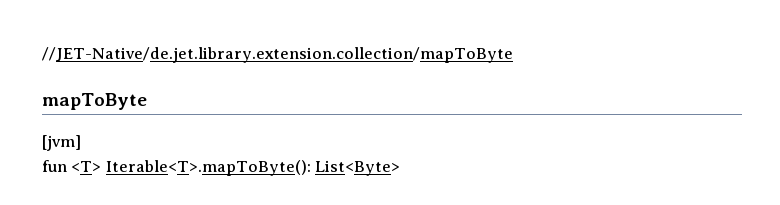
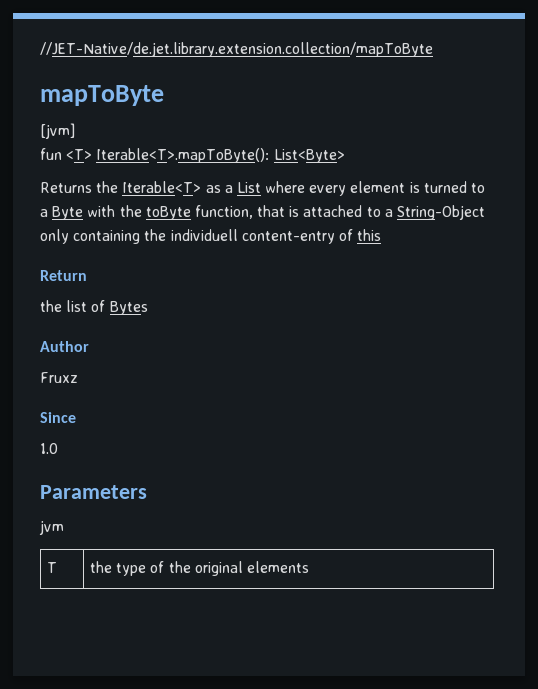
(401, 168) none -> [40,181,486,196] [40,205,486,220] [40,229,382,244] [40,270,87,281] [40,300,148,315] [40,341,89,352] [40,372,78,383] [40,412,76,423] [40,443,58,454] [40,485,147,499] [39,520,64,535] [47,562,58,573] [90,561,310,576] // Returns the Iterable<T> as a List where every element is turned to a Byte with the toByte function, that is attached to a String-Object only containing the individuell content-entry of this // Return // the list of Bytes // Author // Fruxz // Since // 1.0 // Parameters // jvm // T | the type of the original elements

